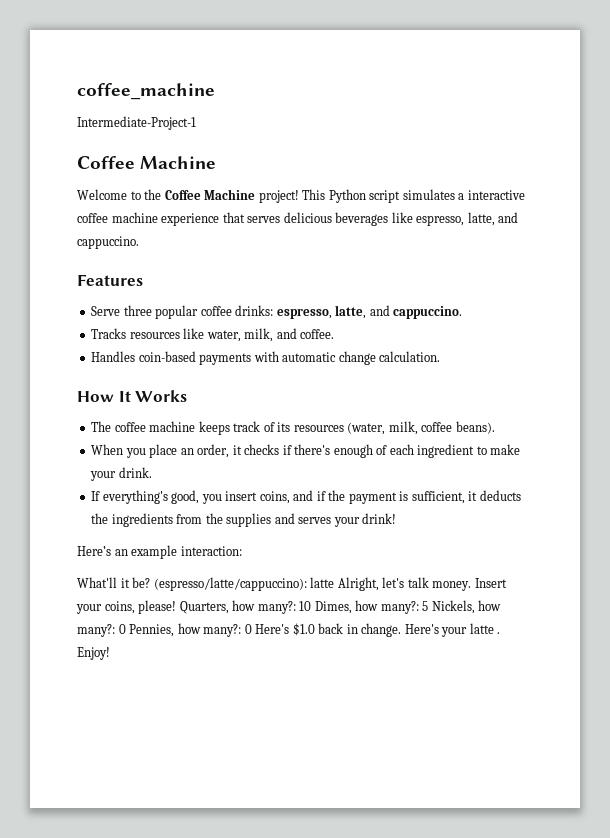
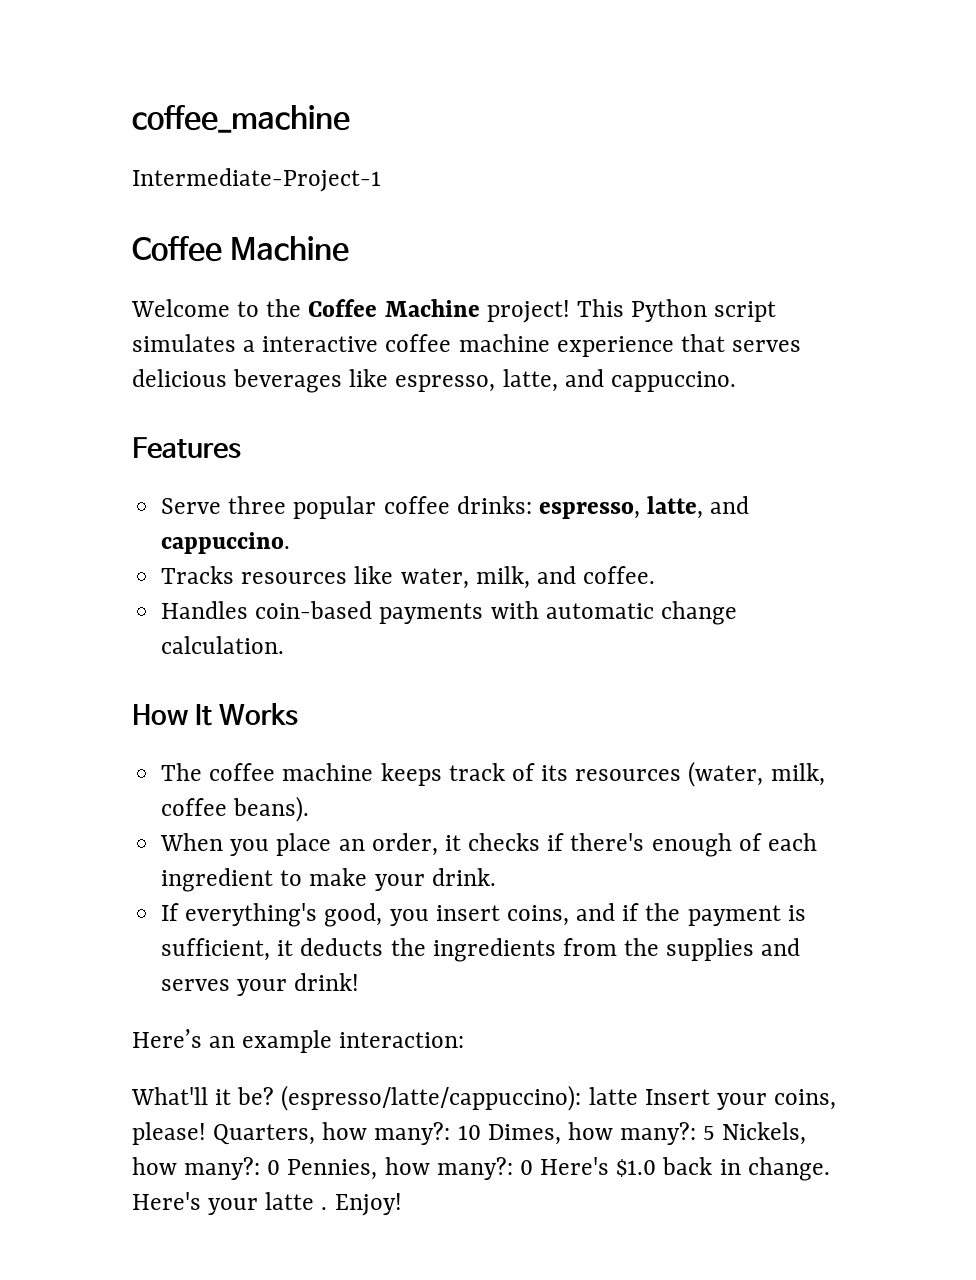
[337,577,472,591] Alright, let's talk money. -> (638, 1096) none

